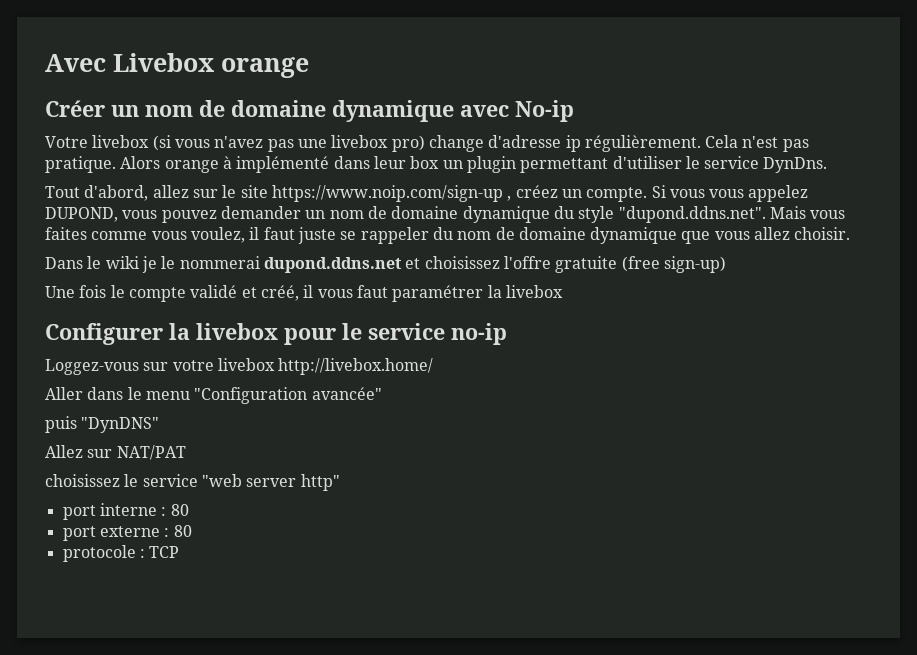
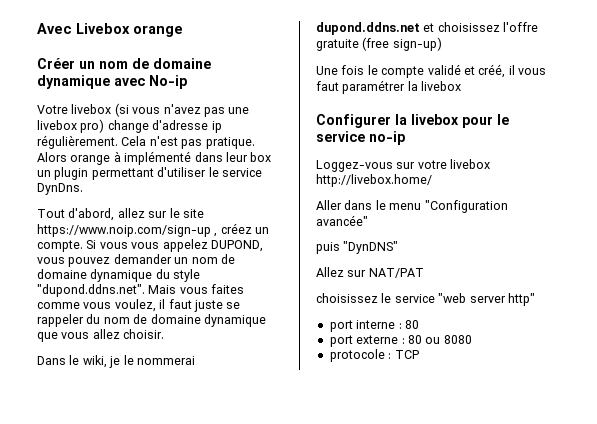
[105,256,139,269] wiki -> [82,355,107,368] wiki,
(192, 531) none -> [425,335,472,344] ou 8080

